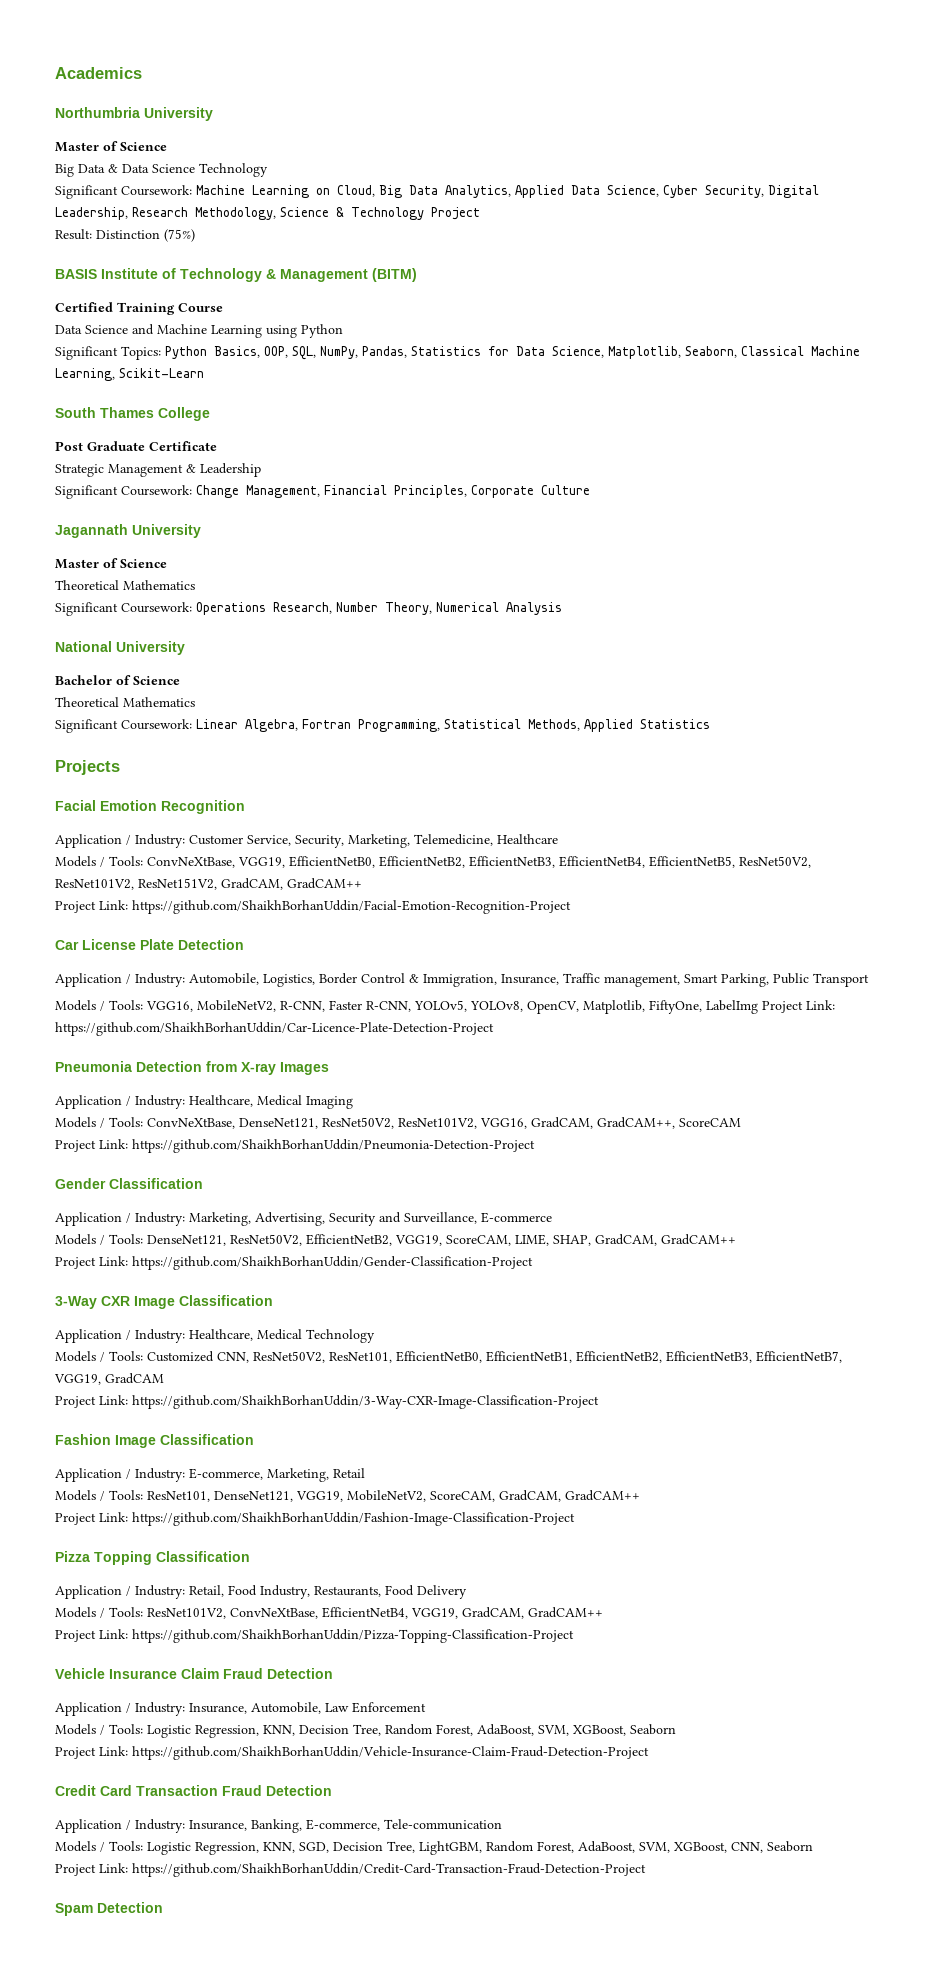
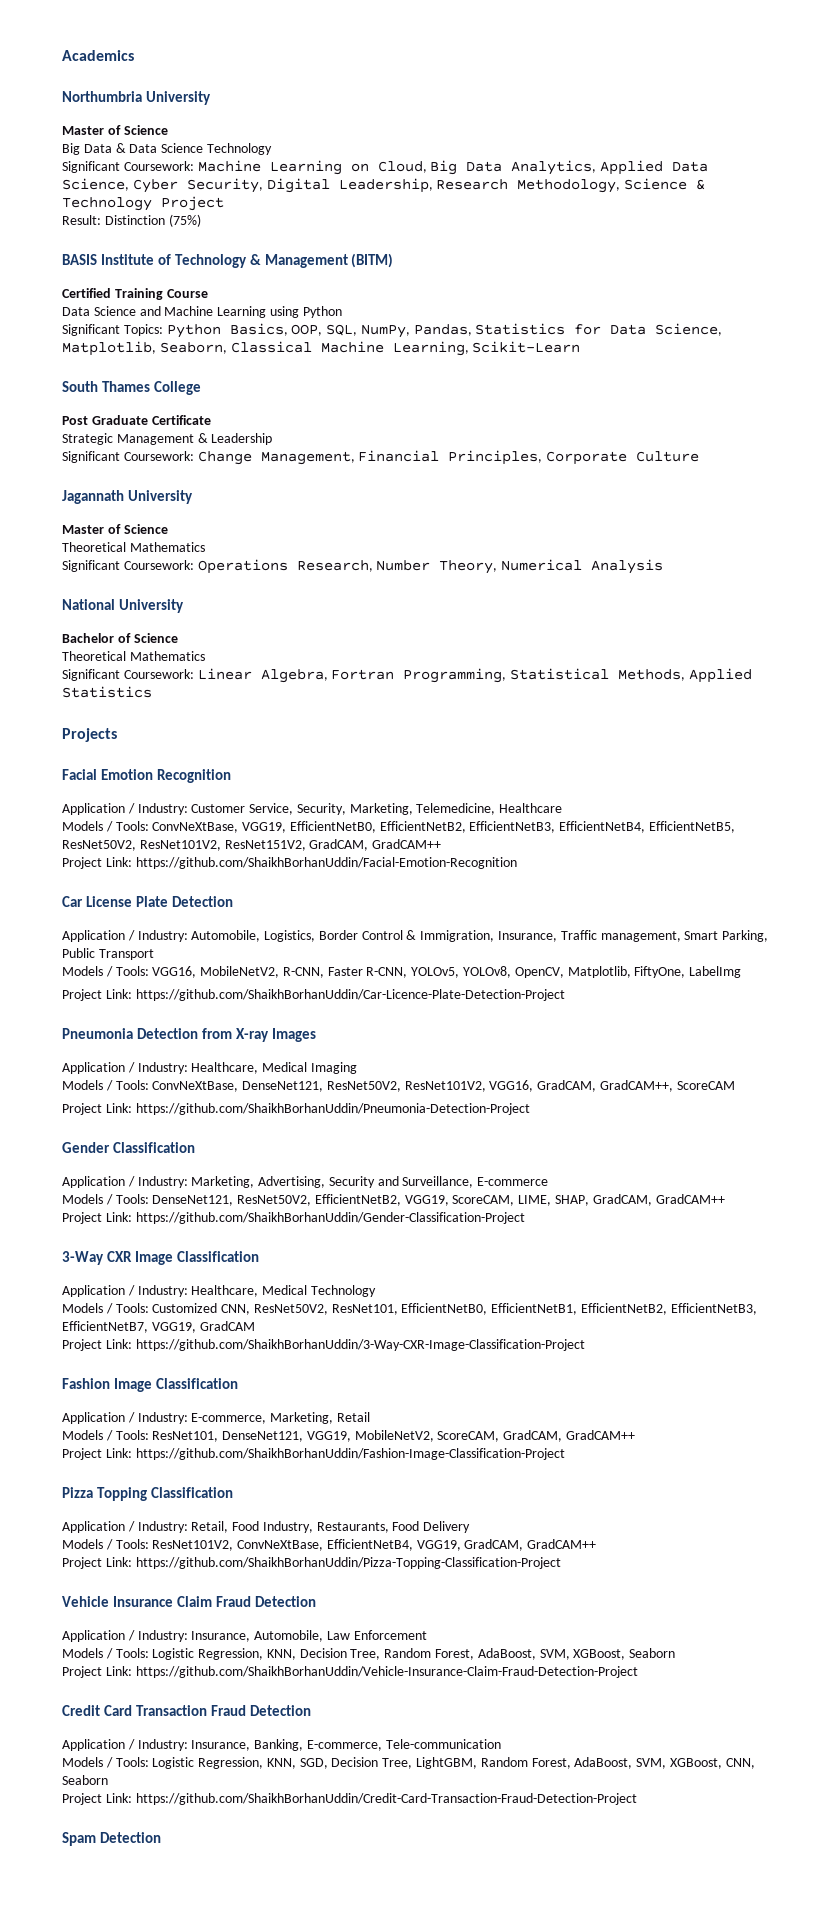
[132,900,571,914] https://github.com/ShaikhBorhanUddin/Facial-Emotion-Recognition-Project -> [135,857,517,869] https://github.com/ShaikhBorhanUddin/Facial-Emotion-Recognition
(758, 1007) none -> (742, 972) //

